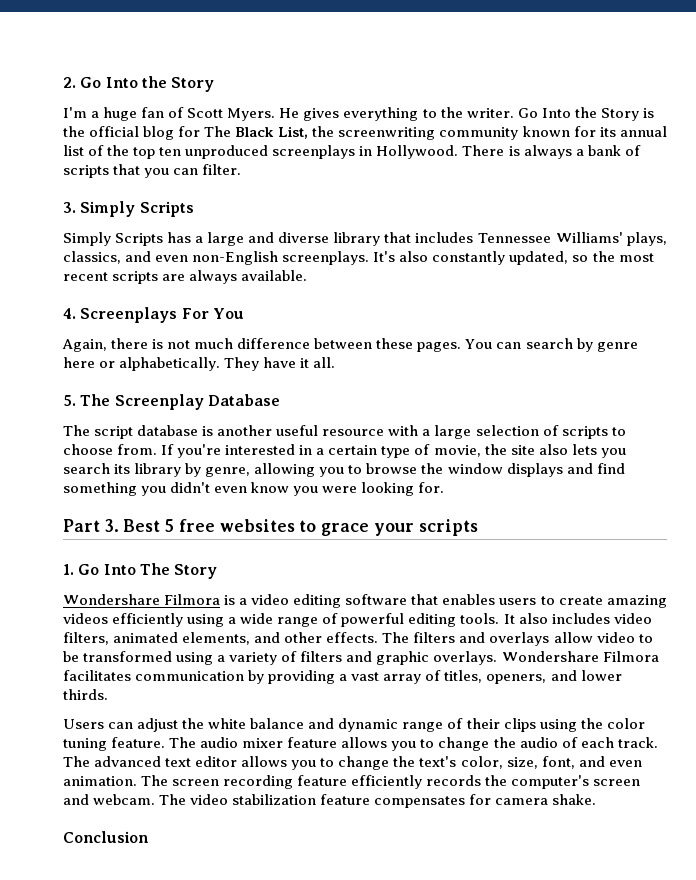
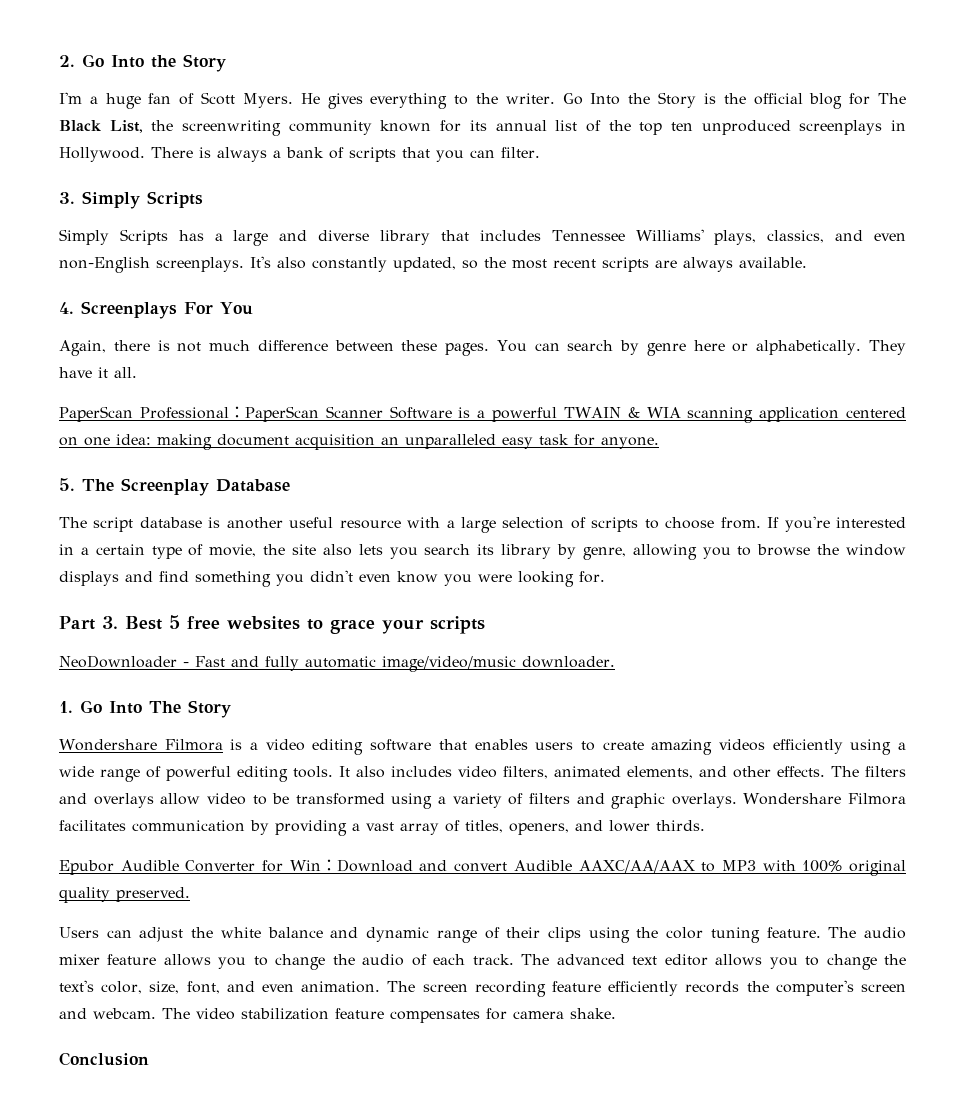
(336, 362) none -> [59,406,906,423] [59,434,659,450] // PaperScan Professional：PaperScan Scanner Software is a powerful TWAIN & WIA scanning application centered on one idea: making document acquisition an unparalleled easy task for anyone.
(478, 527) none -> [59,655,615,672] // NeoDownloader - Fast and fully automatic image/video/music downloader.
(108, 694) none -> [59,859,907,876] [59,887,190,903] // Epubor Audible Converter for Win：Download and convert Audible AAXC/AA/AAX to MP3 with 100% original quality preserved.

